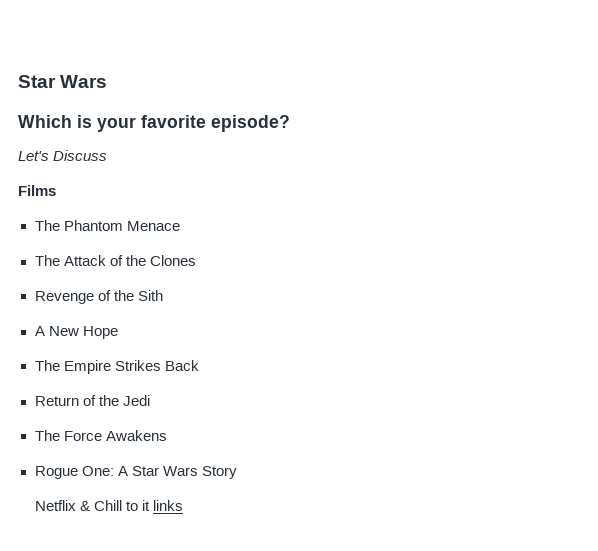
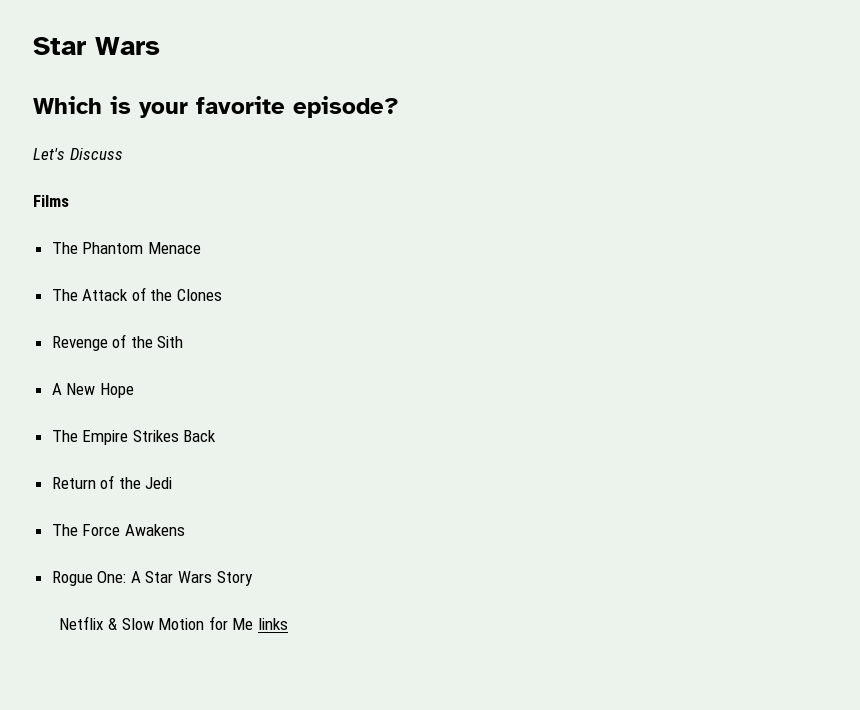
[94,500,151,511] Chill to it -> [121,616,254,630] Slow Motion for Me

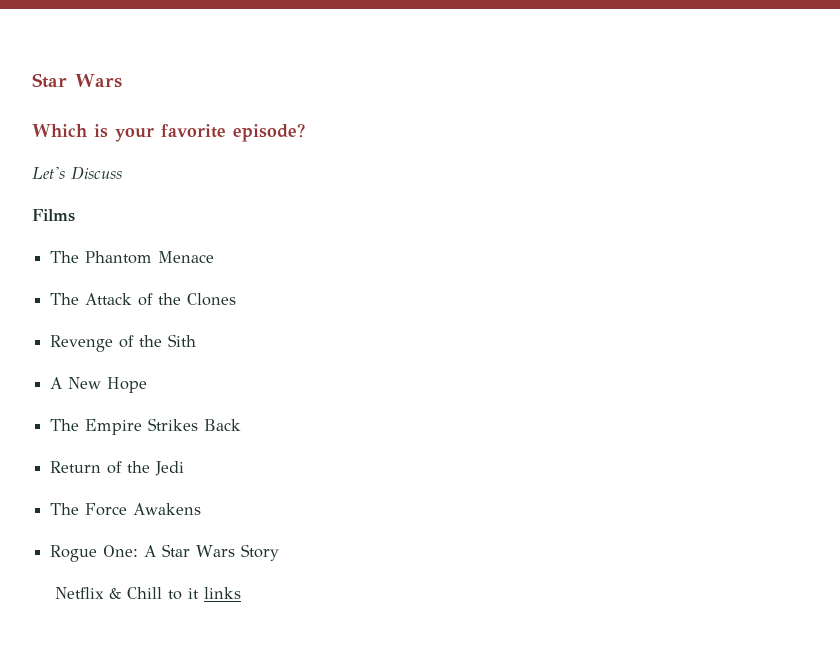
[121,616,254,630] Slow Motion for Me -> [127,587,200,600] Chill to it

